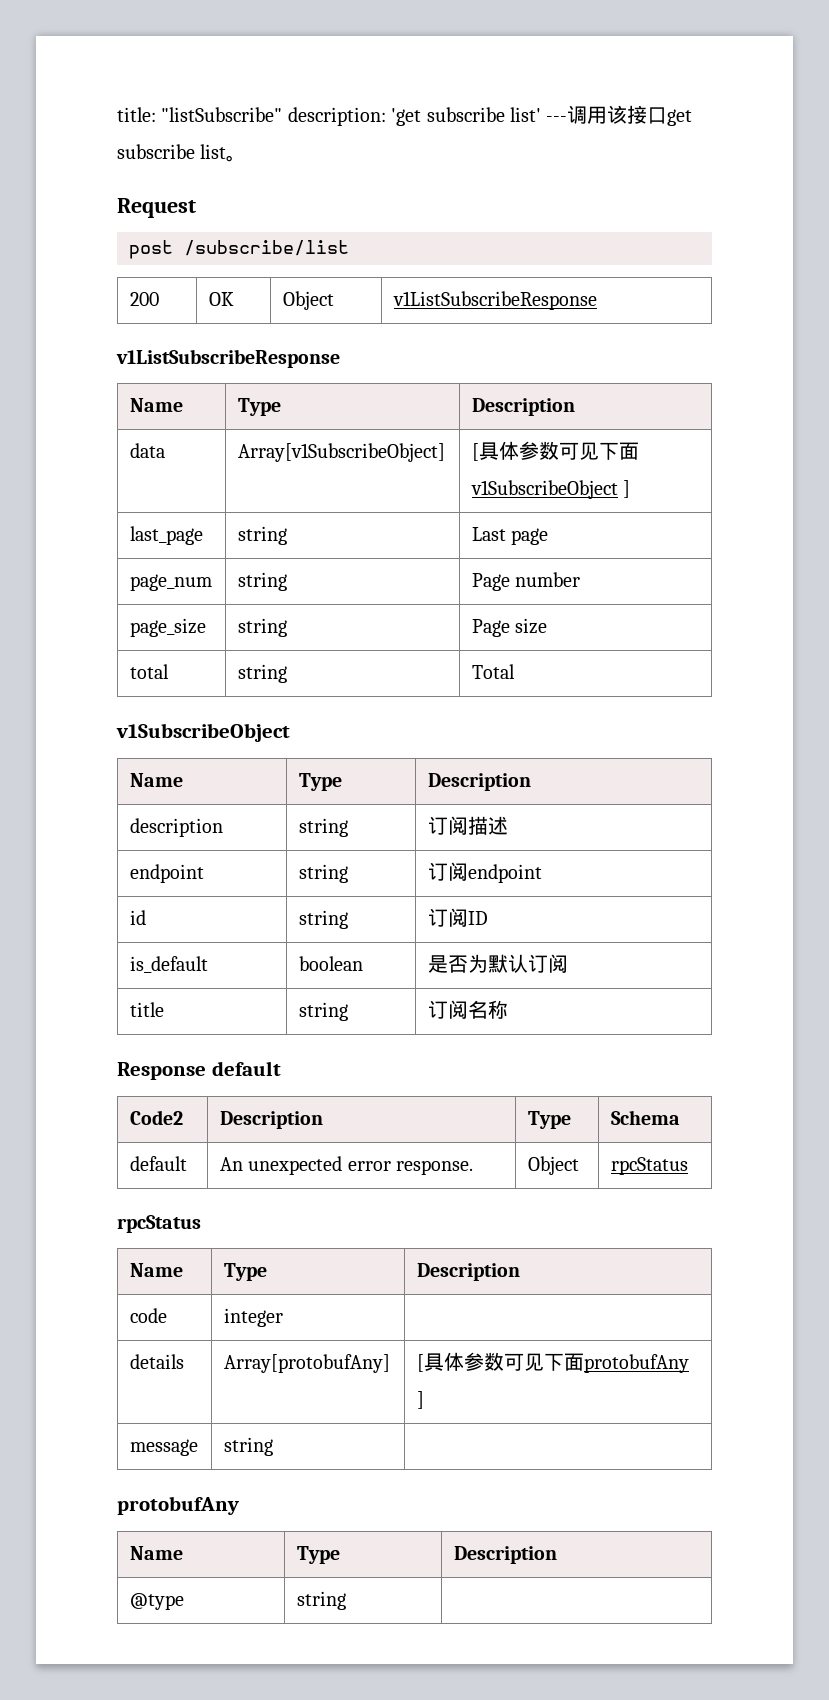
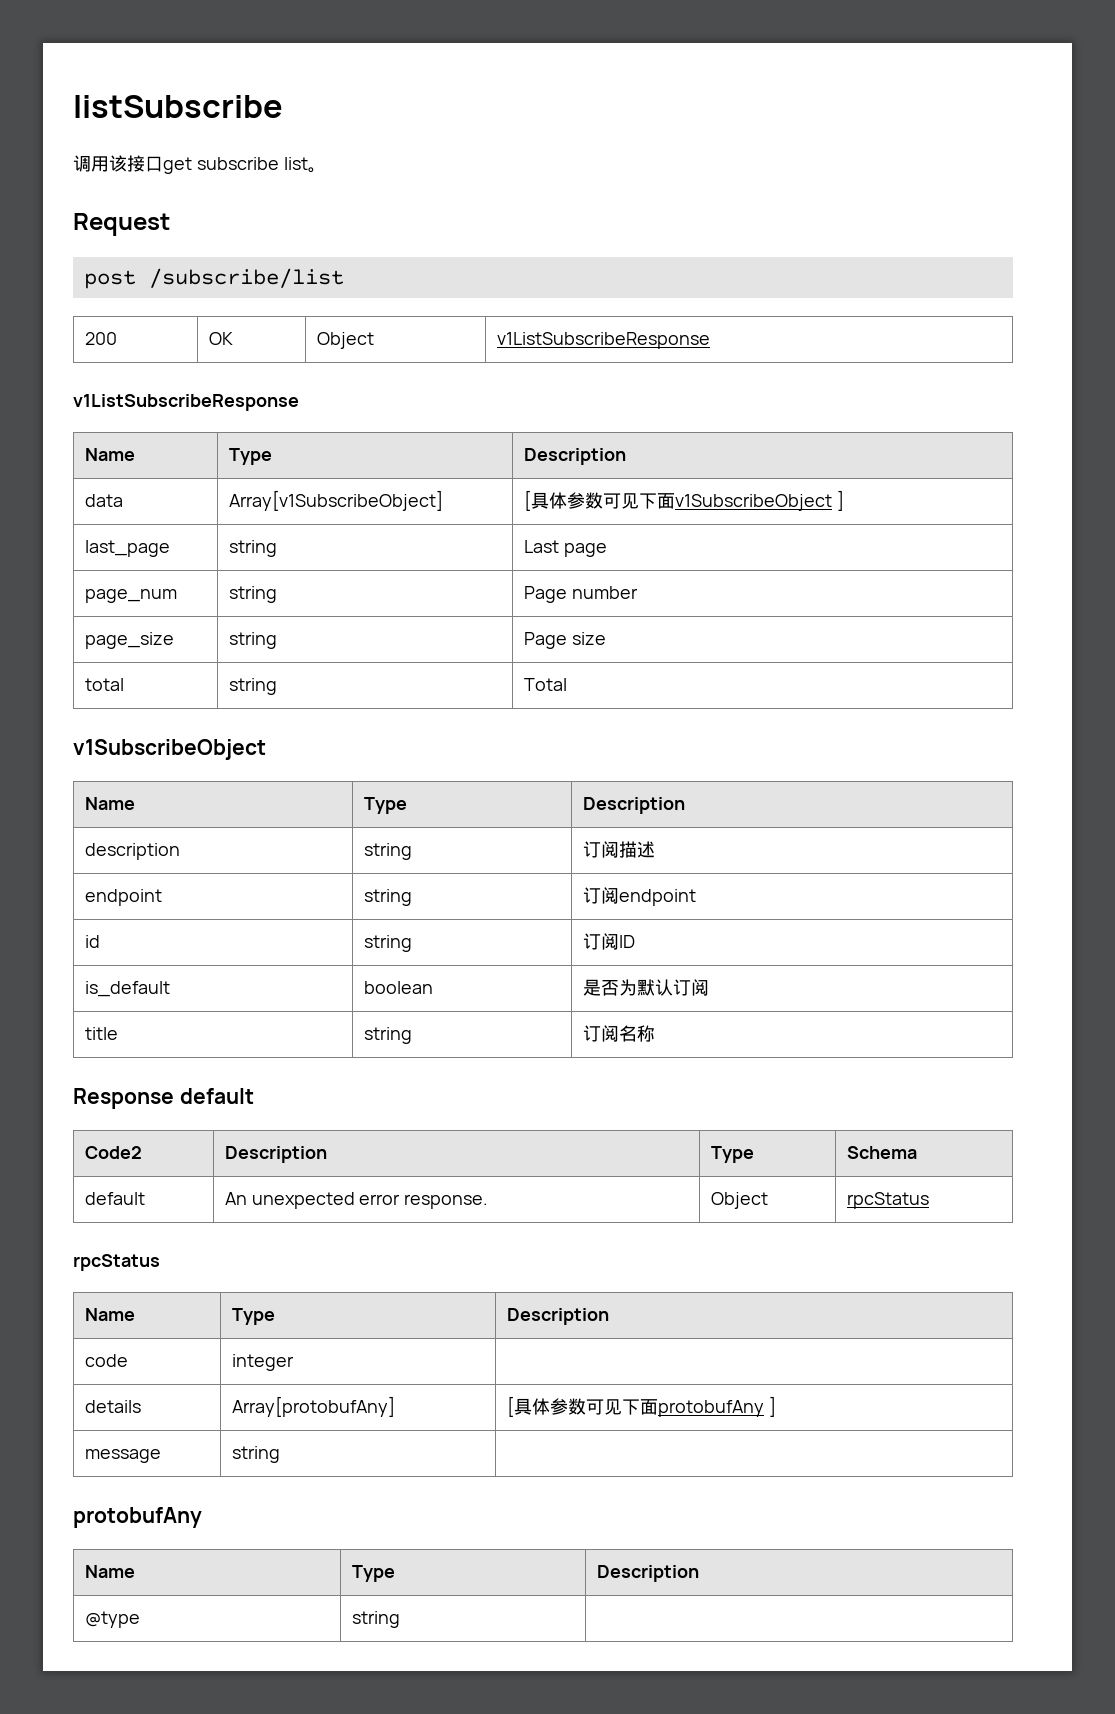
[117,107,568,126] title: "listSubscribe" description: 'get subscribe list' --- -> [73,95,283,118] listSubscribe //

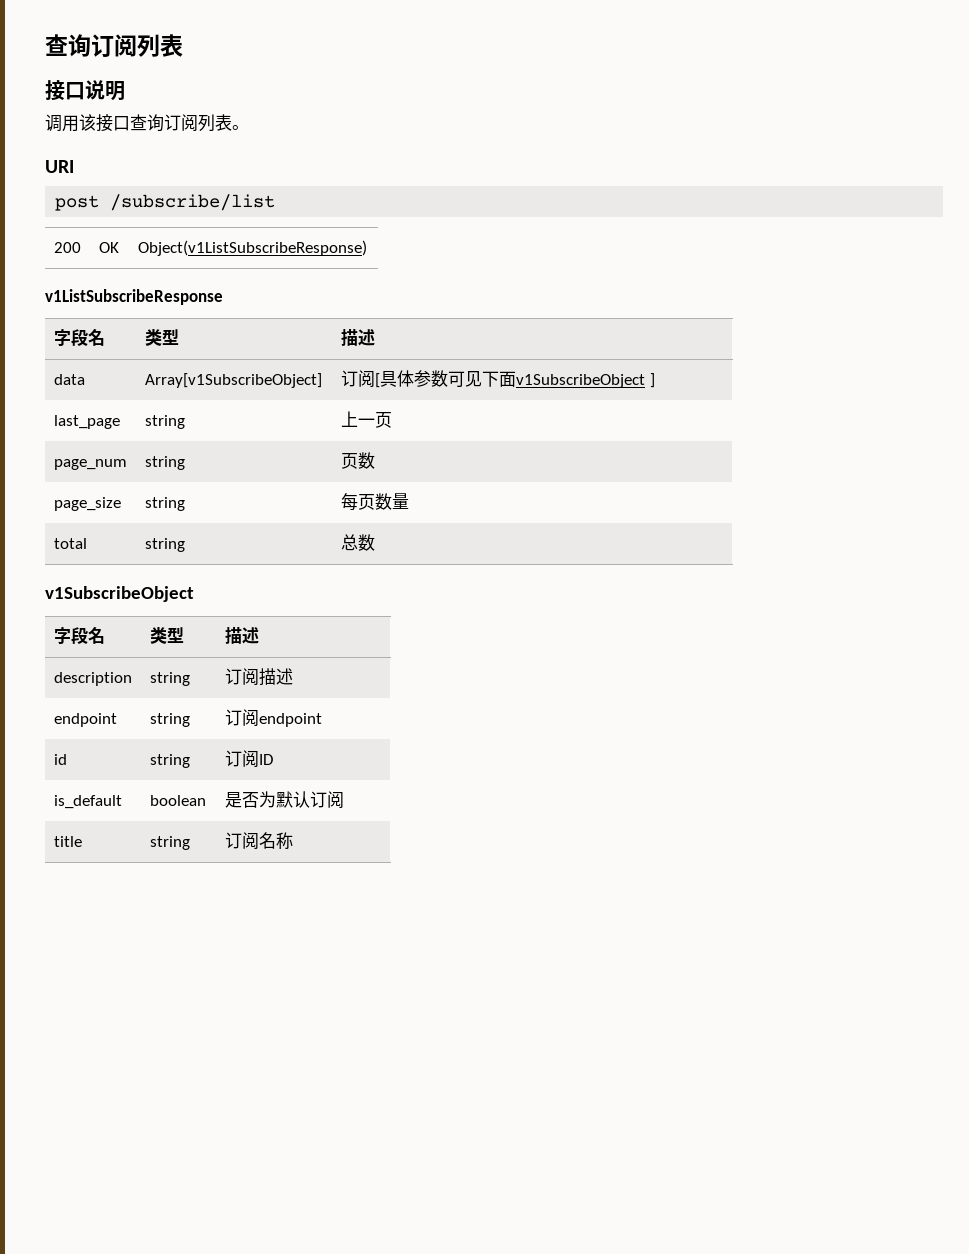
[73,95,283,118] listSubscribe -> [45,34,183,57] [45,80,125,101] 查询订阅列表 // 接口说明
[163,157,308,174] get subscribe list -> [130,114,232,132] 查询订阅列表
[73,213,170,236] Request -> [45,160,74,173] URI
[316,332,374,349] [496,332,710,349] [73,394,299,411] [84,448,135,461] [228,448,272,465] [523,448,626,465] Object | v1ListSubscribeResponse // v1ListSubscribeResponse // Name | Type | Description -> [137,240,367,256] [45,289,223,305] [53,329,105,346] [144,329,179,346] [340,329,375,346] Object(v1ListSubscribeResponse) // v1ListSubscribeResponse // 字段名 | 类型 | 描述
(443, 500) none -> [340,370,375,387] 订阅
[523,540,607,557] Last page -> [340,411,392,428] 上一页
[523,586,638,603] Page number -> [340,452,375,469] 页数
[523,632,606,649] Page size -> [340,493,409,510] 每页数量
[523,678,567,691] Total -> [340,534,375,551] 总数
[84,797,135,810] [363,797,407,814] [582,797,685,814] Name | Type | Description -> [53,627,105,644] [149,627,184,644] [224,627,259,644] 字段名 | 类型 | 描述
[73,1088,254,1109] [84,1146,142,1159] [224,1146,327,1163] [710,1146,754,1163] [846,1146,917,1159] [84,1192,145,1205] [224,1192,489,1209] [710,1192,768,1209] [846,1192,929,1209] [73,1254,160,1271] [84,1308,135,1321] [231,1308,275,1325] [506,1308,609,1325] [84,1354,128,1367] [231,1354,294,1371] [84,1400,141,1413] [231,1396,395,1417] [506,1396,776,1417] [84,1449,161,1463] [231,1446,280,1463] [73,1507,202,1528] [84,1565,135,1578] [351,1565,395,1582] [596,1565,699,1582] [84,1611,140,1628] [351,1611,400,1628] // Response default // Code2 | Description | Type | Schema // default | An unexpected error response. | Object | rpcStatus // rpcStatus // Name | Type | Description // code | integer | // details | Array[protobufAny] | [具体参数可见下面protobufAny ] // message | string | // protobufAny // Name | Type | Description // @type | string | -> (293, 840) none

